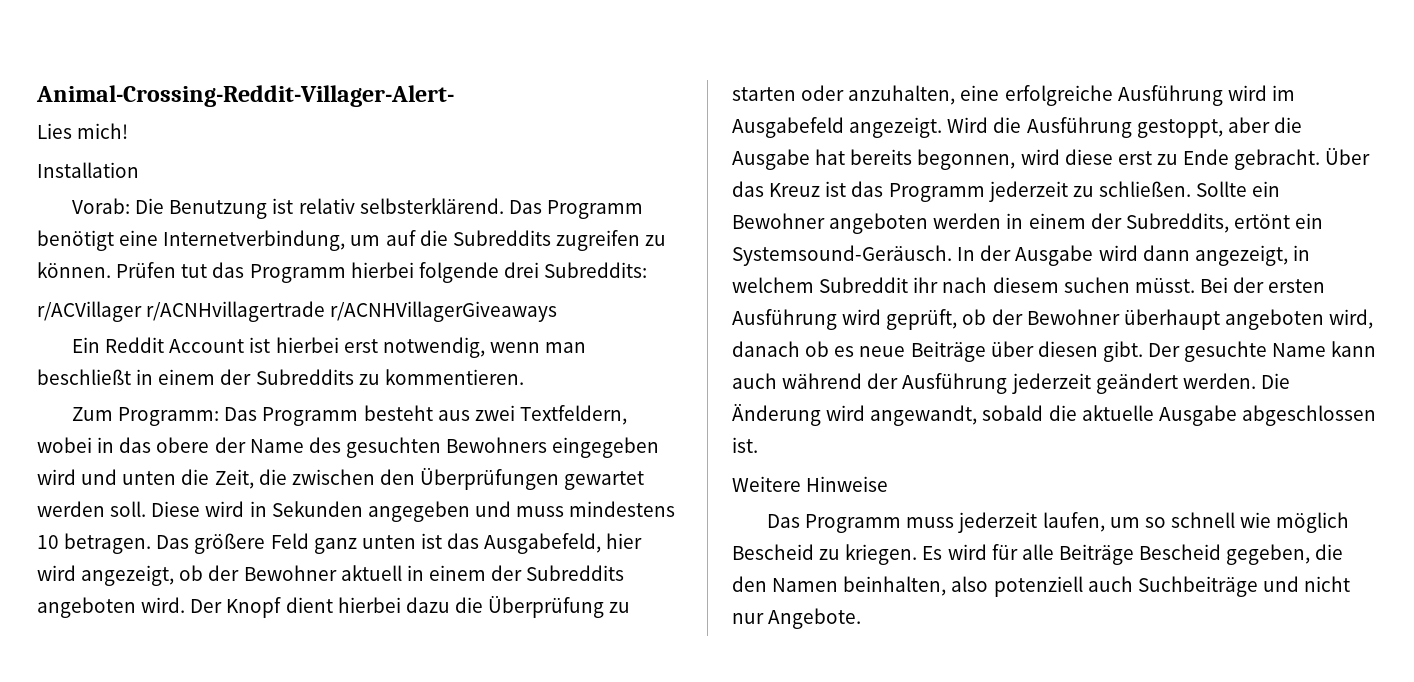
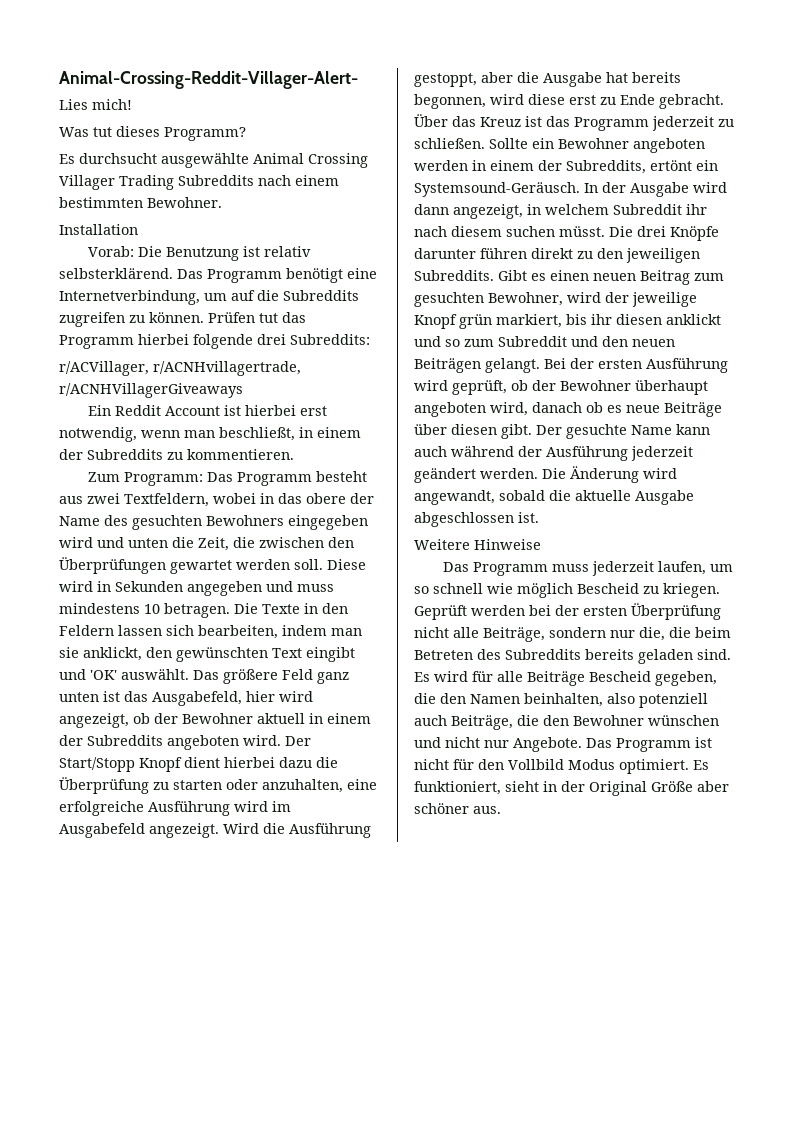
(129, 131) none -> [59,126,246,141] [59,153,368,168] [59,175,339,190] [59,197,222,208] // Was tut dieses Programm? // Es durchsucht ausgewählte Animal Crossing Villager Trading Subreddits nach einem bestimmten Bewohner.
[37,301,326,322] r/ACVillager r/ACNHvillagertrade -> [59,361,301,376] r/ACVillager, r/ACNHvillagertrade,
[37,369,131,385] beschließt -> [219,427,295,441] beschließt,
(152, 543) none -> [234,603,348,614] [59,625,362,639] [59,647,355,662] [59,669,189,680] Die Texte in den Feldern lassen sich bearbeiten, indem man sie anklickt, den gewünschten Text eingibt und 'OK' auswählt.
(223, 606) none -> [59,757,135,772] Start/Stopp
(1195, 285) none -> [609,226,719,241] [414,248,700,263] [414,270,724,285] [414,292,697,307] [414,314,721,329] [414,336,675,347] [414,358,540,373] Die drei Knöpfe darunter führen direkt zu den jeweiligen Subreddits. Gibt es einen neuen Beitrag zum gesuchten Bewohner, wird der jeweilige Knopf grün markiert, bis ihr diesen anklickt und so zum Subreddit und den neuen Beiträgen gelangt.
(918, 554) none -> [414,603,721,620] [414,627,731,642] [414,649,731,664] Geprüft werden bei der ersten Überprüfung nicht alle Beiträge, sondern nur die, die beim Betreten des Subreddits bereits geladen sind.
[1137,576,1351,597] [732,608,862,629] Suchbeiträge und nicht nur Angebote. -> [451,715,719,730] [414,737,712,752] [414,759,709,774] [414,781,729,796] [414,803,501,814] Beiträge, die den Bewohner wünschen und nicht nur Angebote. Das Programm ist nicht für den Vollbild Modus optimiert. Es funktioniert, sieht in der Original Größe aber schöner aus.

